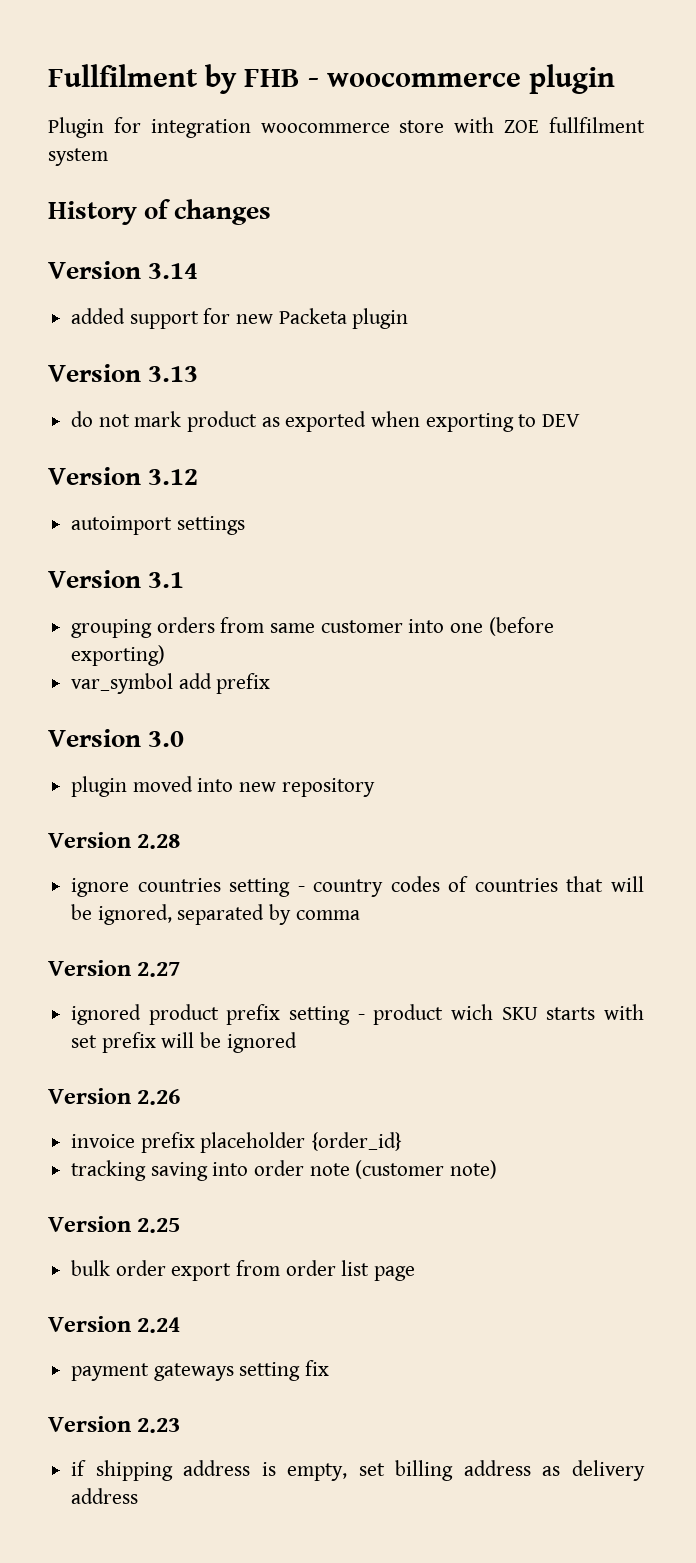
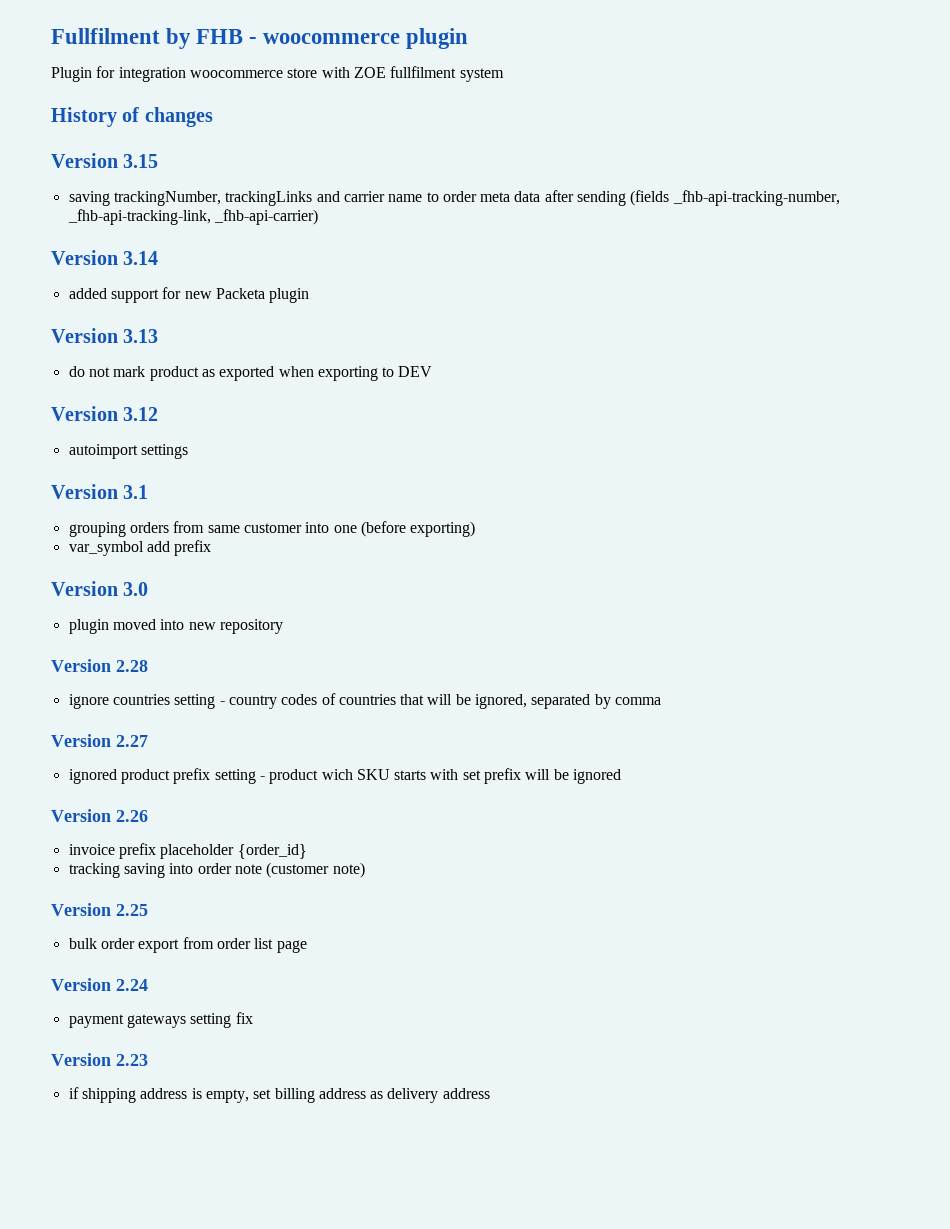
(272, 212) none -> [51,153,159,168] [68,190,840,206] [67,209,318,225] // Version 3.15 // saving trackingNumber, trackingLinks and carrier name to order meta data after sending (fields _fhb-api-tracking-number, _fhb-api-tracking-link, _fhb-api-carrier)

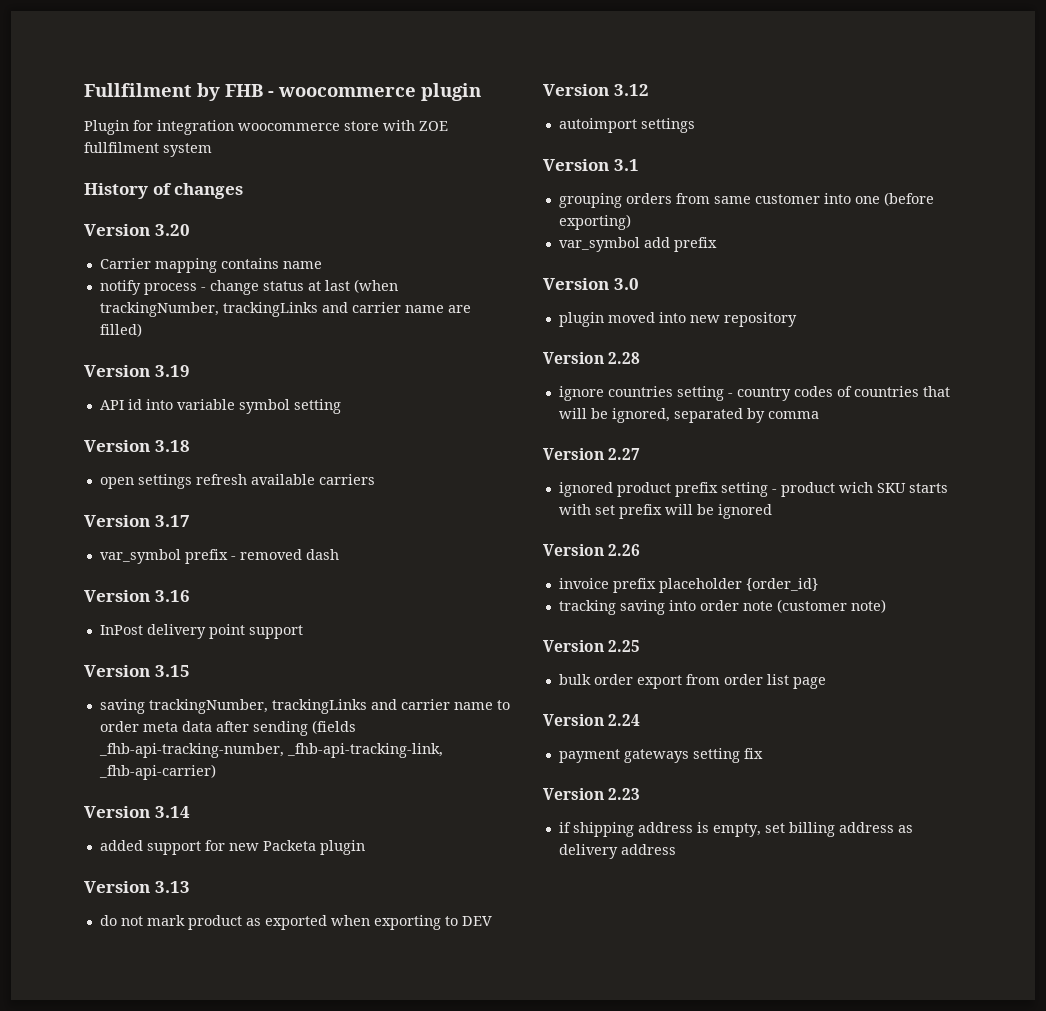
(213, 117) none -> [84,224,190,236] [99,258,322,273] [99,279,398,295] [99,302,471,317] [99,323,142,337] [84,365,190,377] [99,399,341,414] [84,440,190,452] [99,474,375,489] [84,515,190,527] [99,549,339,564] [84,590,190,602] [99,624,303,639] // Version 3.20 // Carrier mapping contains name // notify process - change status at last (when trackingNumber, trackingLinks and carrier name are filled) // Version 3.19 // API id into variable symbol setting // Version 3.18 // open settings refresh available carriers // Version 3.17 // var_symbol prefix - removed dash // Version 3.16 // InPost delivery point support

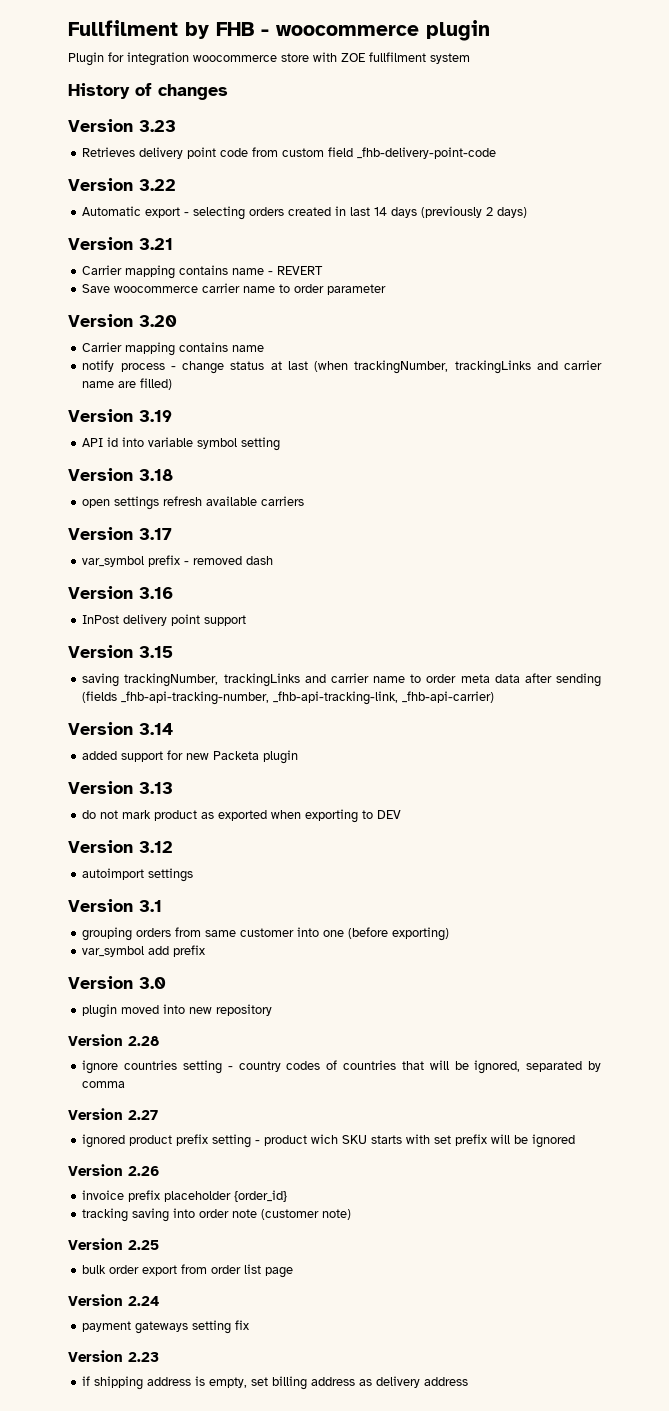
(244, 191) none -> [68,119,176,132] [82,147,497,159] [68,178,176,191] [82,206,528,220] [68,237,173,250] [82,265,324,279] [82,283,387,295] // Version 3.23 // Retrieves delivery point code from custom field _fhb-delivery-point-code // Version 3.22 // Automatic export - selecting orders created in last 14 days (previously 2 days) // Version 3.21 // Carrier mapping contains name - REVERT // Save woocommerce carrier name to order parameter

